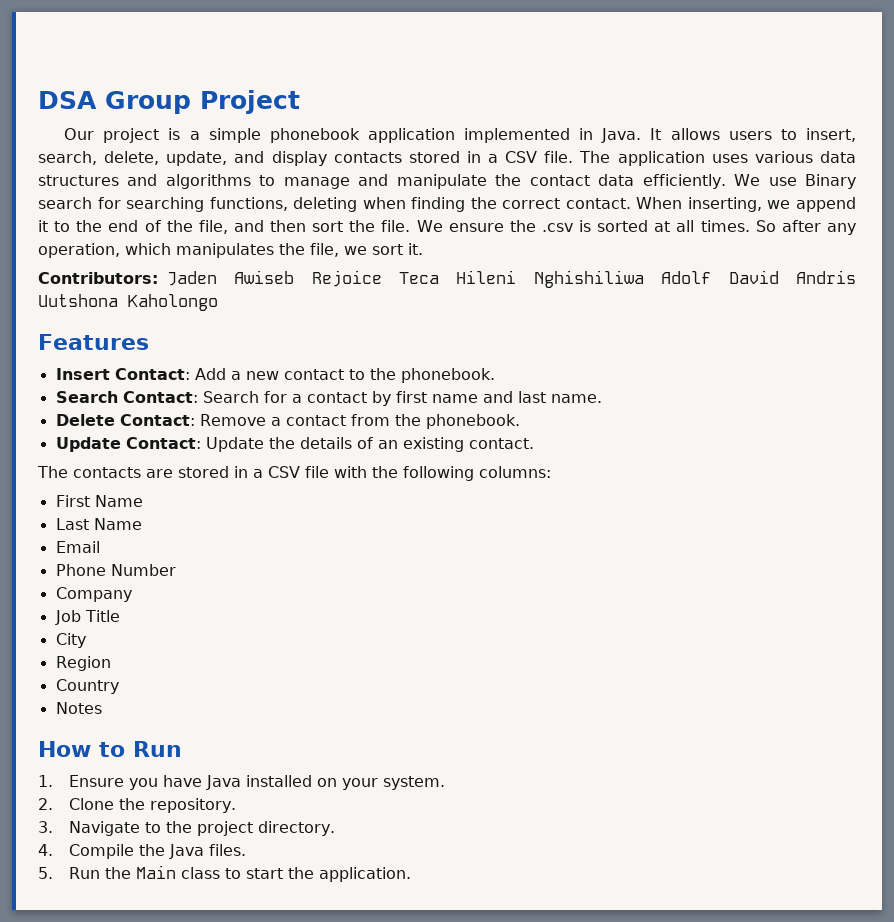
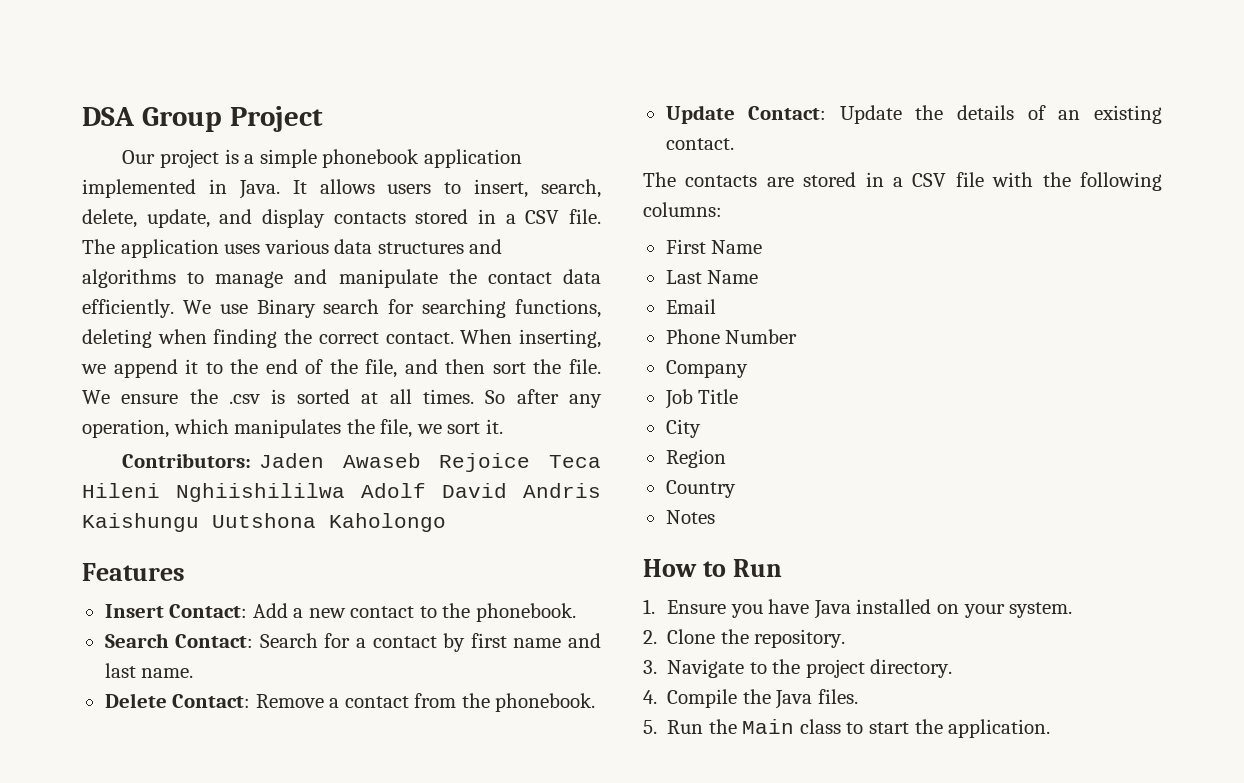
[234,270,295,284] Awiseb -> [342,453,421,468] Awaseb
[533,270,644,288] Nghishiliwa -> [176,483,345,502] Nghiishililwa
(856, 277) none -> [82,513,199,532] Kaishungu

